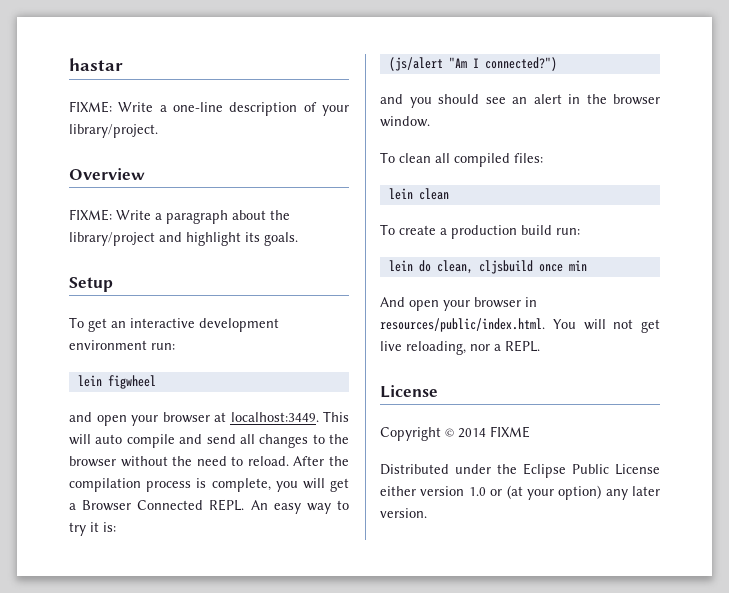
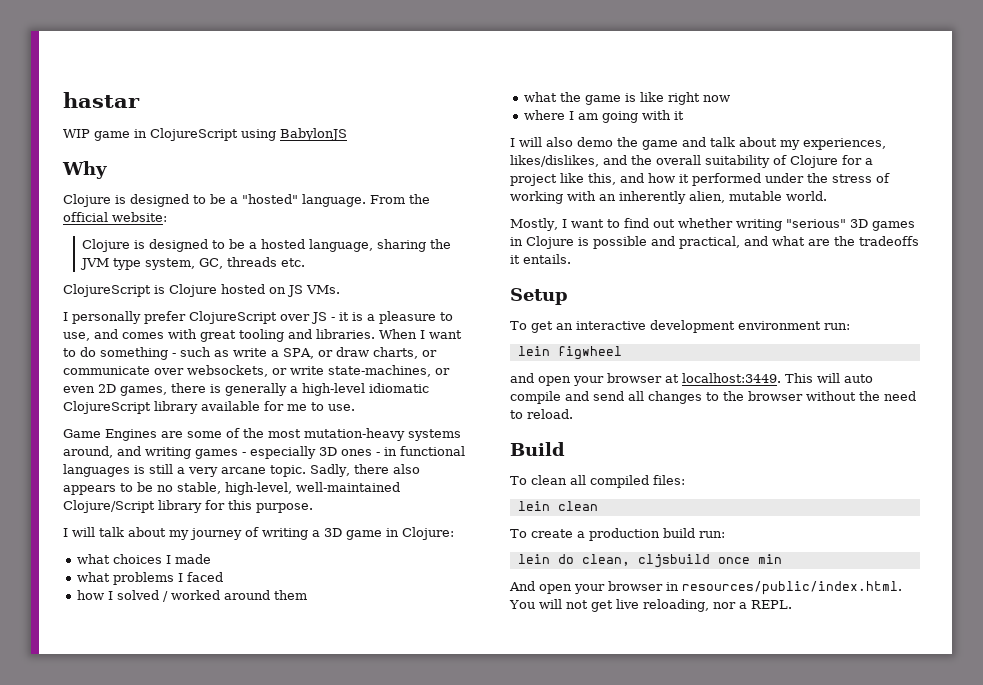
[69,101,349,116] [69,124,158,138] [69,168,145,180] [69,209,290,224] [69,232,298,246] FIXME: Write a one-line description of your library/project. // Overview // FIXME: Write a paragraph about the library/project and highlight its goals. -> [63,128,347,141] [62,161,107,179] [63,194,430,207] [63,212,167,222] [81,239,451,252] [79,257,305,270] [63,284,340,297] [63,311,453,324] [63,329,462,342] [63,347,437,360] [63,365,450,377] [63,383,429,396] [63,401,355,414] [63,428,461,441] [63,446,465,459] [63,464,420,477] [63,482,400,495] [63,500,313,513] [63,527,454,540] [77,554,212,564] [77,572,224,585] [77,590,308,602] [524,92,731,105] [524,110,685,123] [510,137,886,150] [510,155,873,168] [510,173,890,186] [510,191,827,204] [510,218,915,231] [510,236,919,249] [510,254,571,264] WIP game in ClojureScript using BabylonJS // Why // Clojure is designed to be a "hosted" language. From the official website: // Clojure is designed to be a hosted language, sharing the JVM type system, GC, threads etc. // ClojureScript is Clojure hosted on JS VMs. // I personally prefer ClojureScript over JS - it is a pleasure to use, and comes with great tooling and libraries. When I want to do something - such as write a SPA, or draw charts, or communicate over websockets, or write state-machines, or even 2D games, there is generally a high-level idiomatic ClojureScript library available for me to use. // Game Engines are some of the most mutation-heavy systems around, and writing games - especially 3D ones - in functional languages is still a very arcane topic. Sadly, there also appears to be no stable, high-level, well-maintained Clojure/Script library for this purpose. // I will talk about my journey of writing a 3D game in Clojure: // what choices I made // what problems I faced // how I solved / worked around them // what the game is like right now // where I am going with it // I will also demo the game and talk about my experiences, likes/dislikes, and the overall suitability of Clojure for a project like this, and how it performed under the stress of working with an inherently alien, mutable world. // Mostly, I want to find out whether writing "serious" 3D games in Clojure is possible and practical, and what are the tradeoffs it entails.
[293,456,350,466] [69,478,349,492] [69,499,349,514] [69,522,116,536] [388,57,557,71] [380,94,660,108] [380,116,430,127] After the compilation process is complete, you will get a Browser Connected REPL. An easy way to try it is: // (js/alert "Am I connected?") // and you should see an alert in the browser window. -> [510,442,565,456] // Build
[380,385,438,398] [380,426,530,441] [380,463,660,478] [380,485,660,500] [380,508,427,518] // License // Copyright © 2014 FIXME // Distributed under the Eclipse Public License either version 1.0 or (at your option) any later version. -> (792, 604) none

